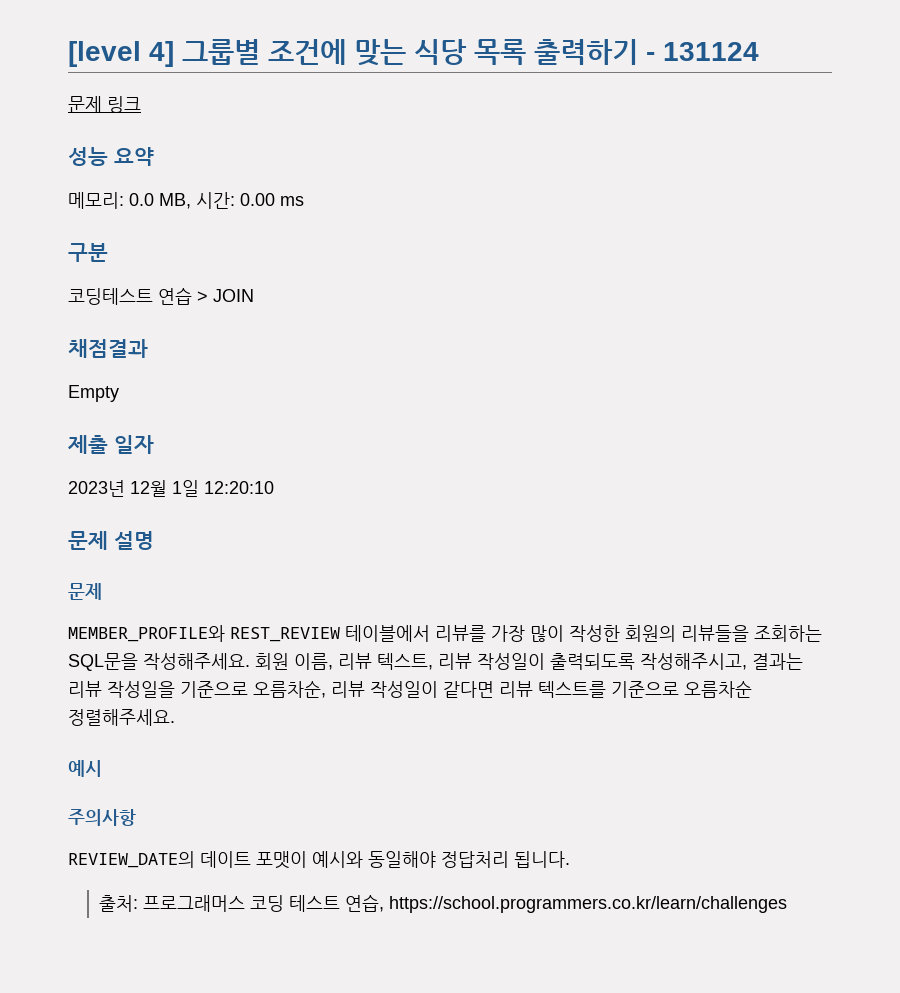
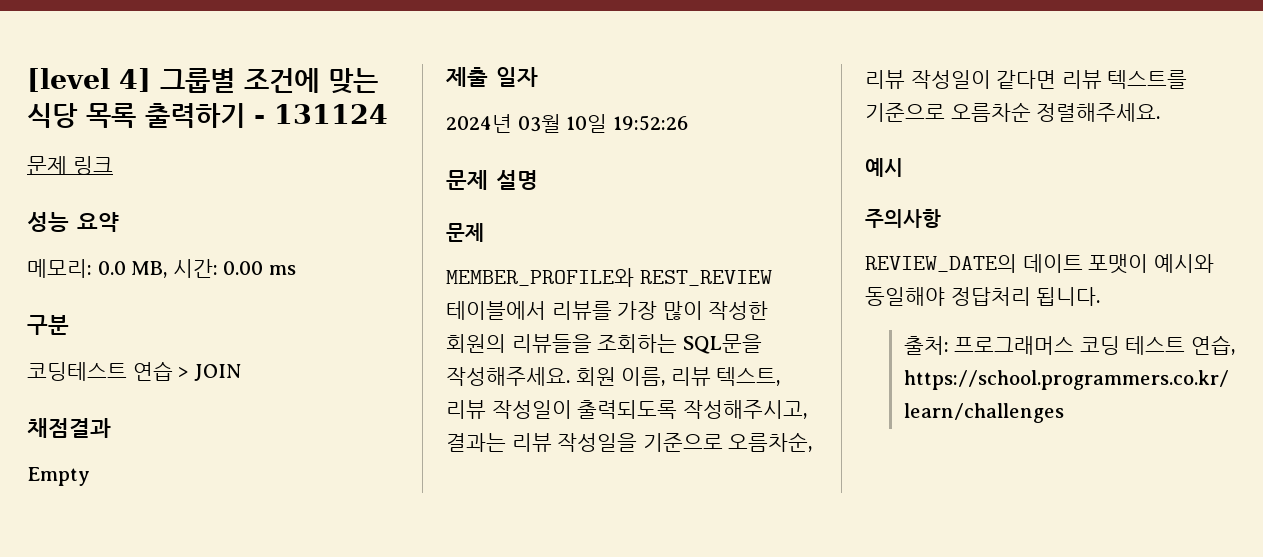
[68,480,274,497] 2023년 12월 1일 12:20:10 -> [446,114,688,133] 2024년 03월 10일 19:52:26

